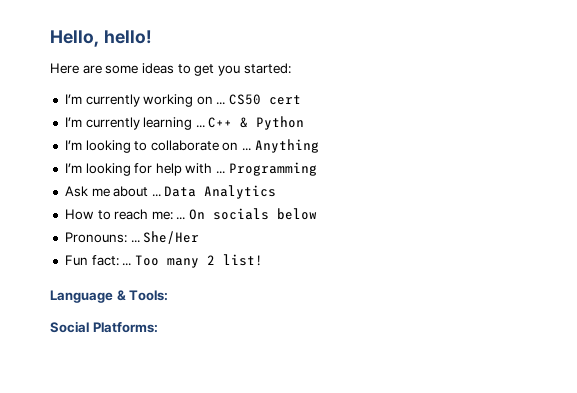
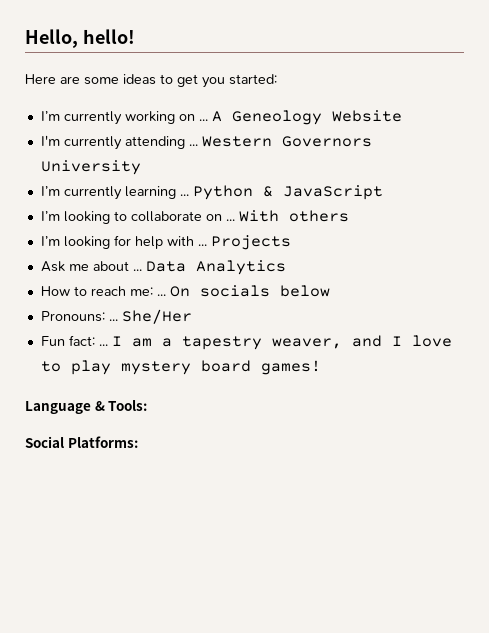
[229,94,302,105] CS50 cert -> [211,110,402,125] [40,135,372,150] [40,160,141,175] A Geneology Website // I'm currently attending ... Western Governors University
[208,116,305,130] C++ & Python -> [192,185,383,200] Python & JavaScript
[254,139,319,153] Anything -> [238,210,349,222] With others
[228,162,317,176] Programming -> [210,235,291,250] Projects
[134,254,263,268] Too many 2 list! -> [111,335,452,350] [40,360,321,375] I am a tapestry weaver, and I love to play mystery board games!

